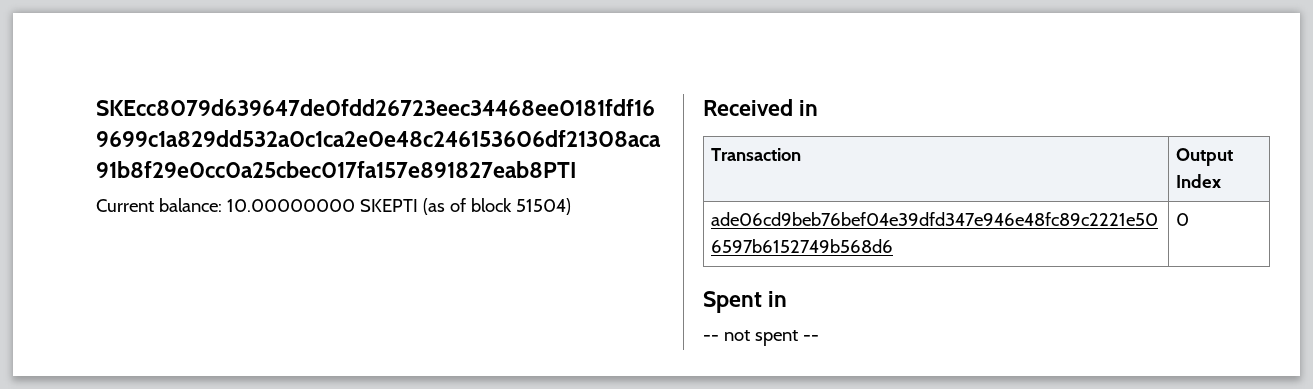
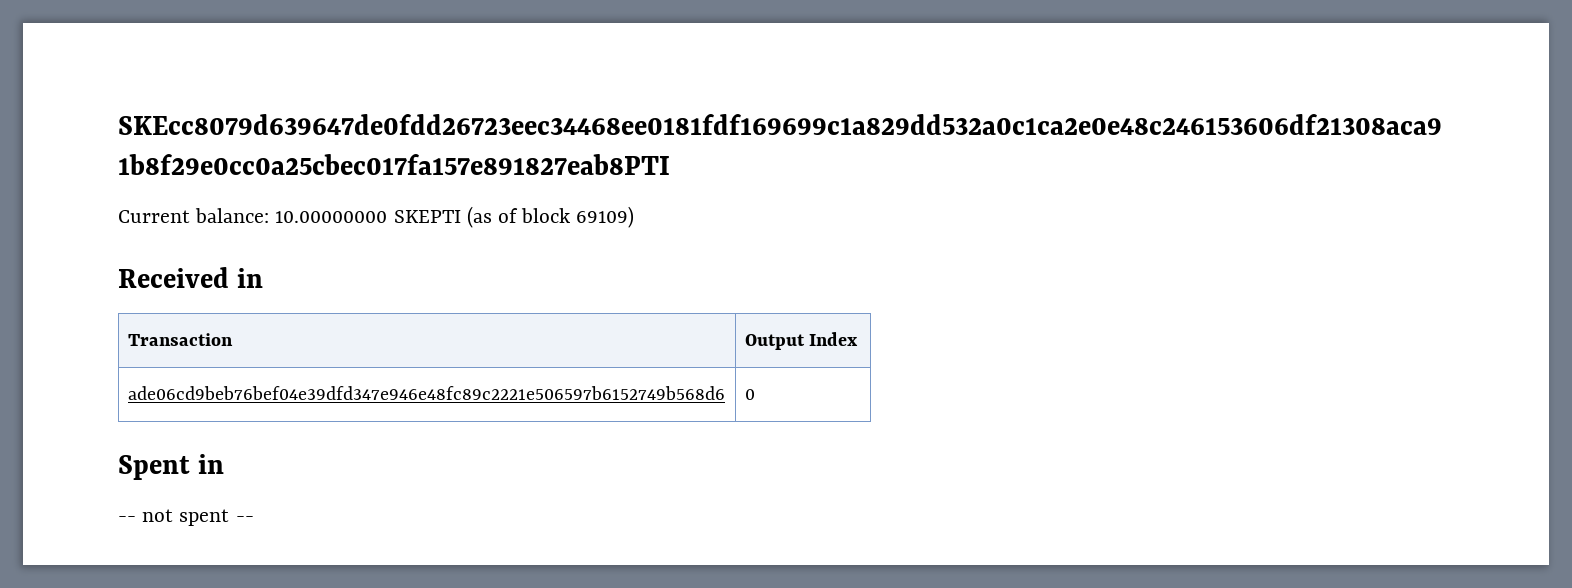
[515,198,571,215] 51504) -> [576,206,635,228] 69109)

